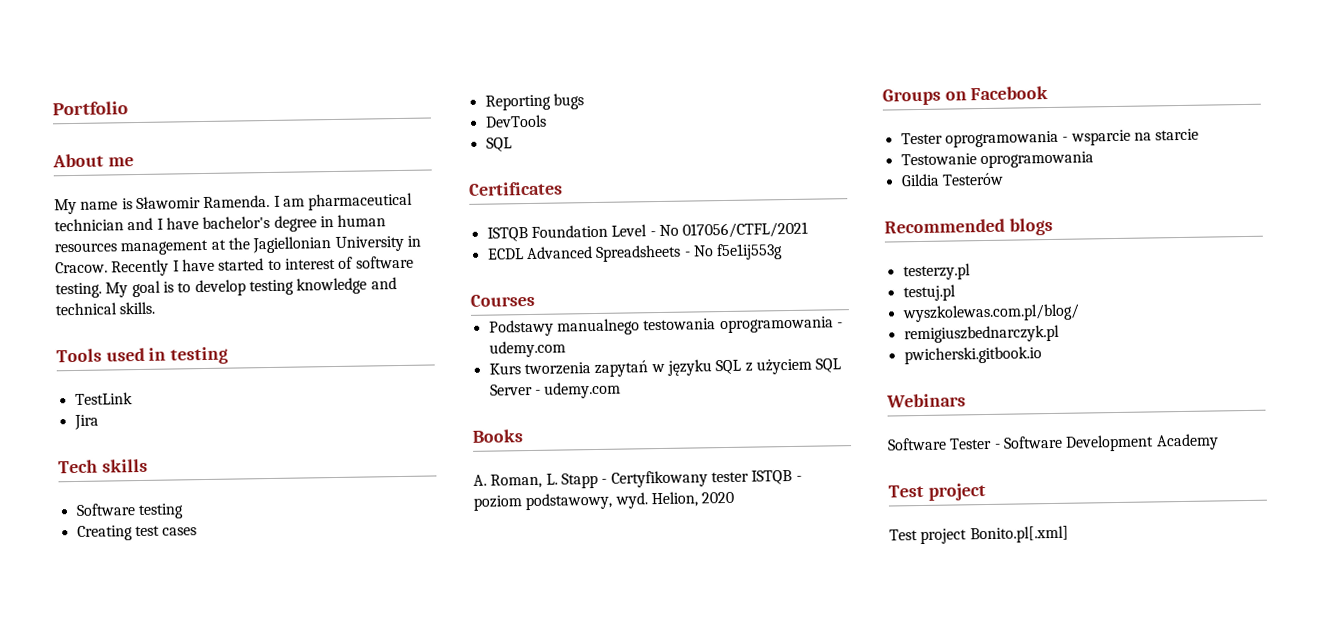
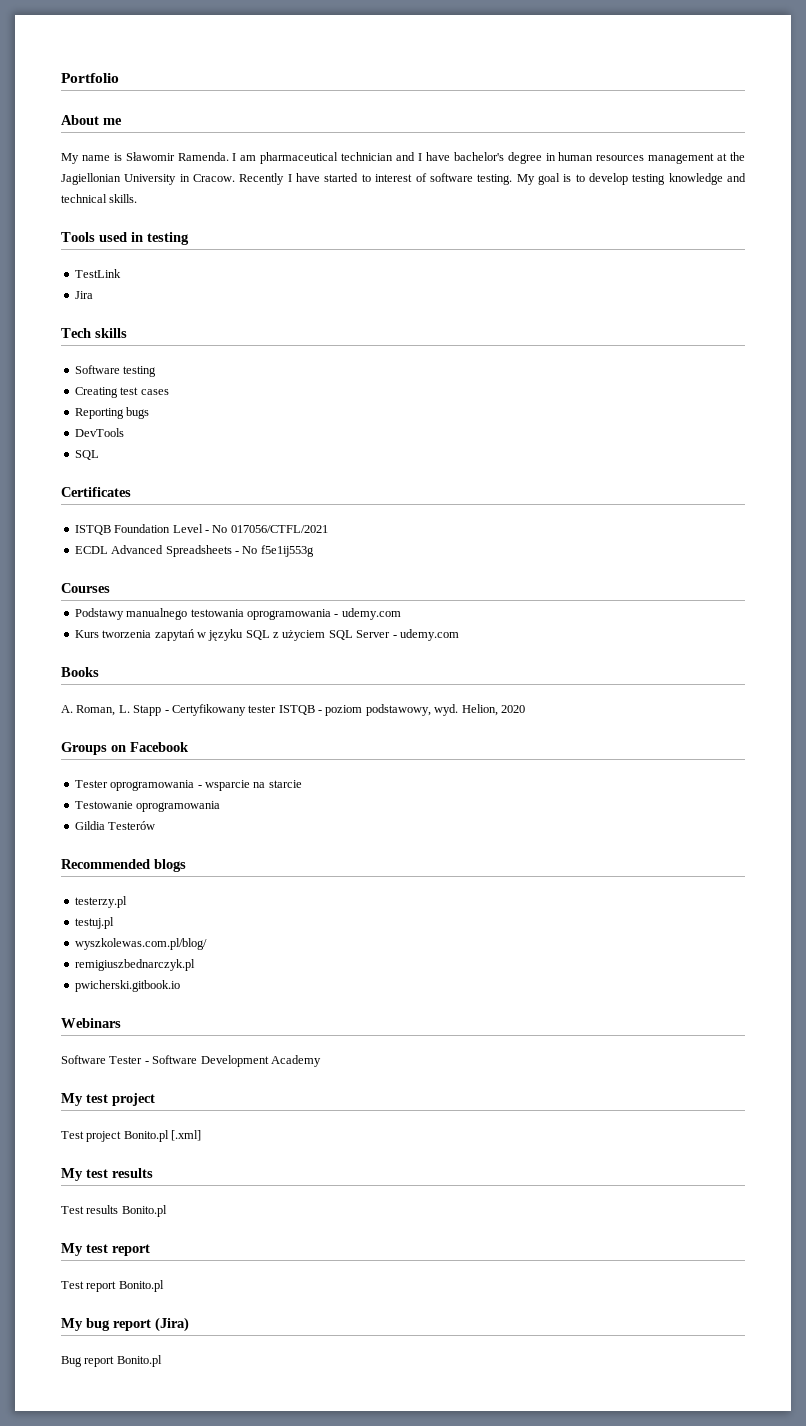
[888,484,924,498] Test -> [61,1093,108,1106] My test
[969,525,1069,544] Bonito.pl[.xml] -> [123,1130,202,1142] [61,1168,153,1181] [61,1205,167,1217] [61,1243,150,1256] [61,1280,164,1292] [61,1317,189,1332] [61,1355,162,1367] Bonito.pl [.xml] // My test results // Test results Bonito.pl // My test report // Test report Bonito.pl // My bug report (Jira) // Bug report Bonito.pl

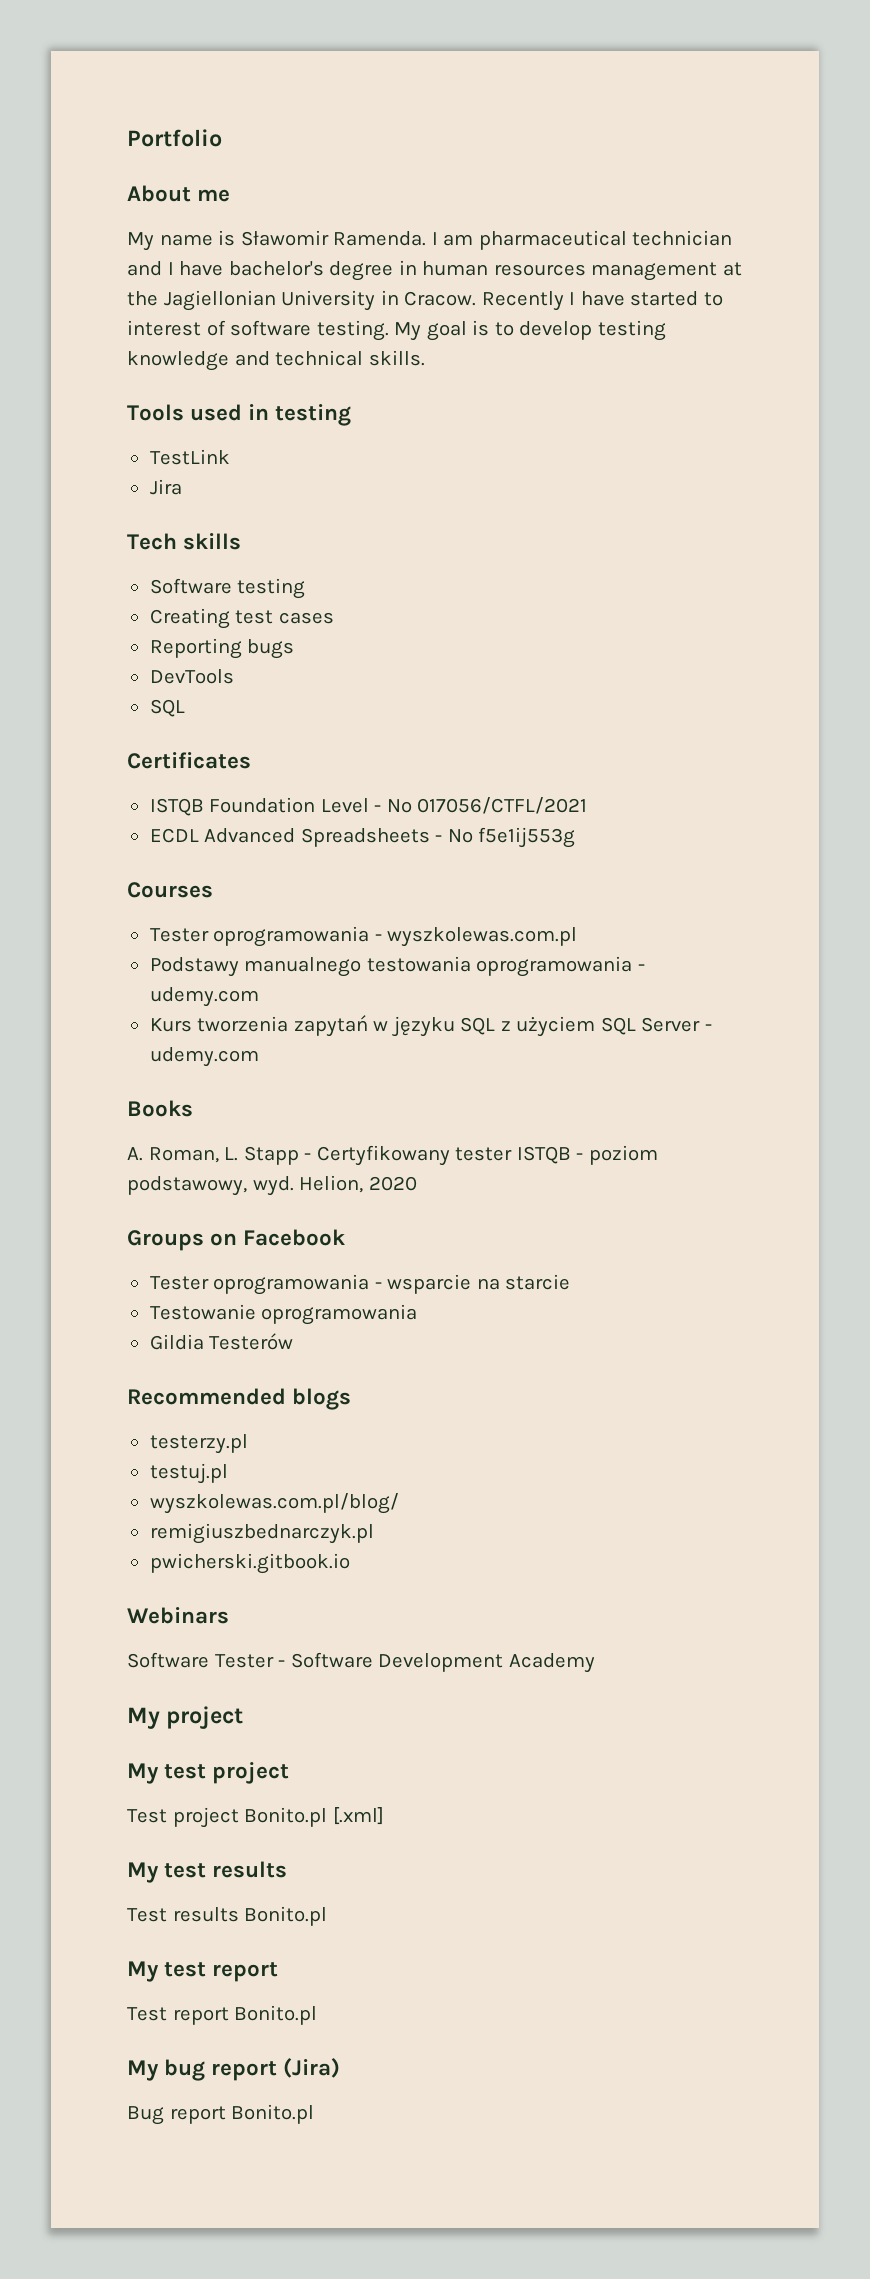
(110, 588) none -> [149,926,578,947] // Tester oprogramowania - wyszkolewas.com.pl
(321, 1061) none -> [127,1706,244,1729] // My project

